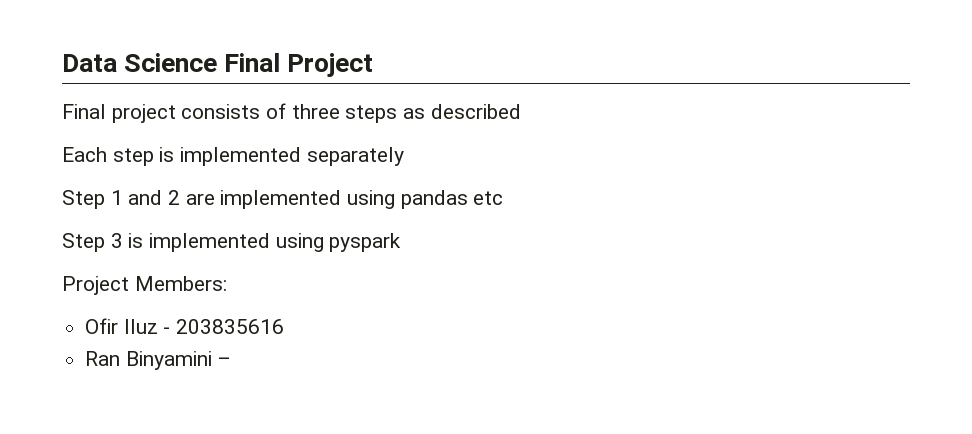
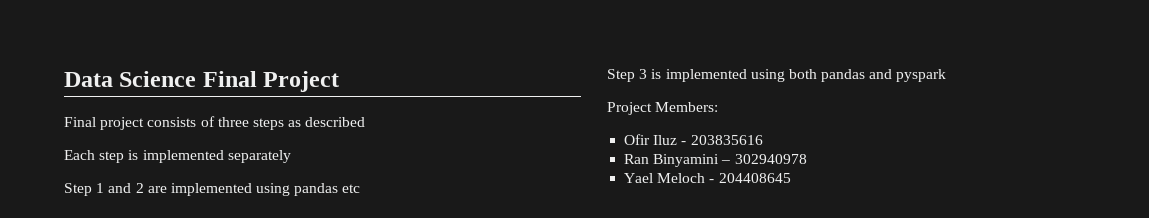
(324, 242) none -> [788,69,893,82] both pandas and
(232, 361) none -> [734,154,807,164] [624,173,791,183] 302940978 // Yael Meloch - 204408645

